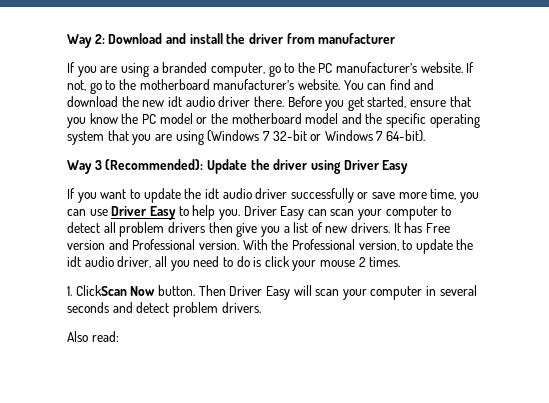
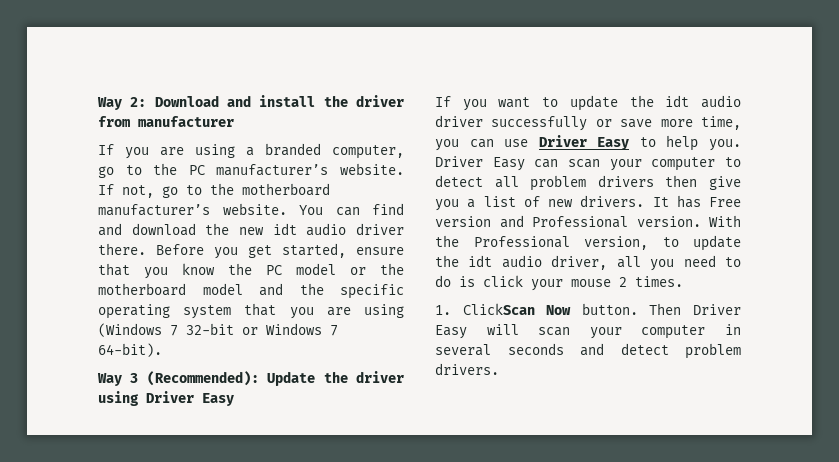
[67,331,119,342] // Also read: -> (499, 369) none

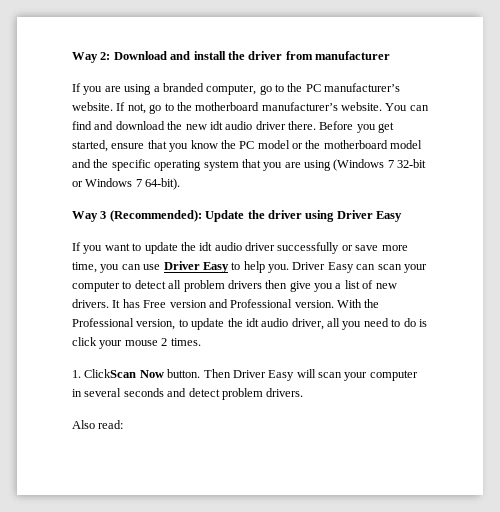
(499, 369) none -> [72,420,124,429] // Also read:

